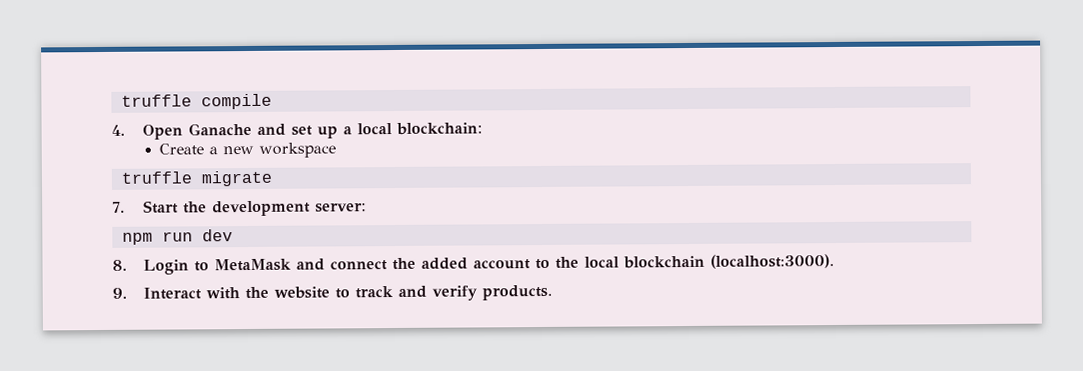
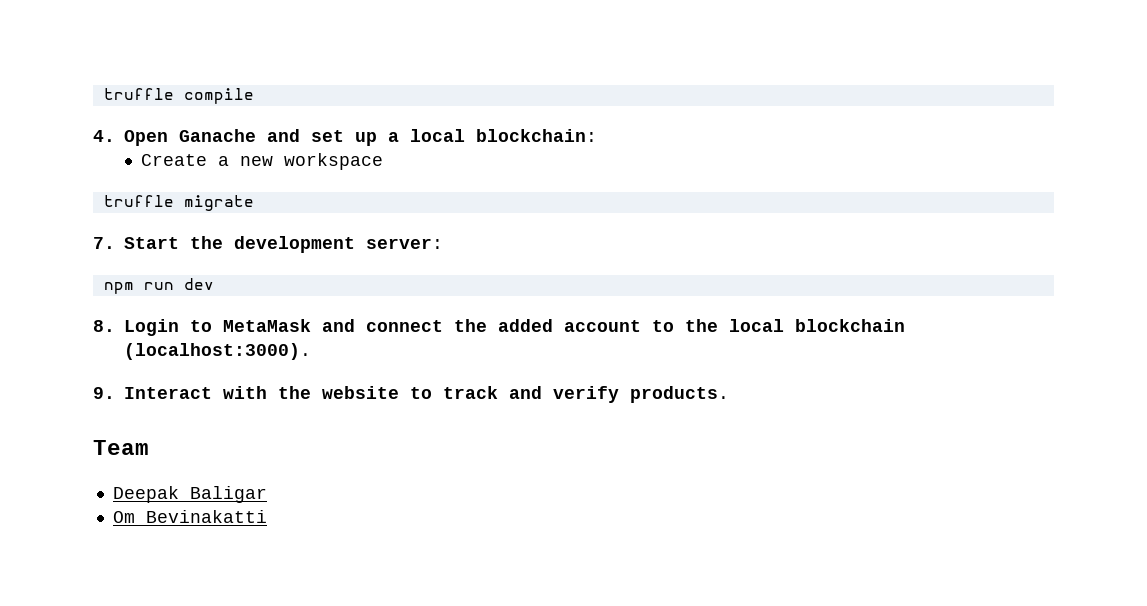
(553, 292) none -> [93,440,149,455] [112,486,267,503] [112,510,267,523] // Team // Deepak Baligar // Om Bevinakatti

